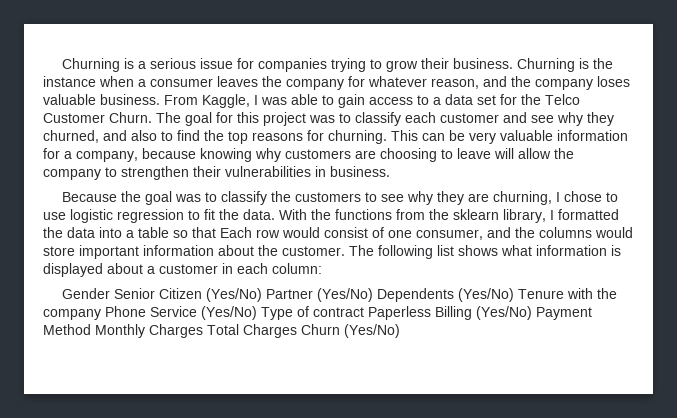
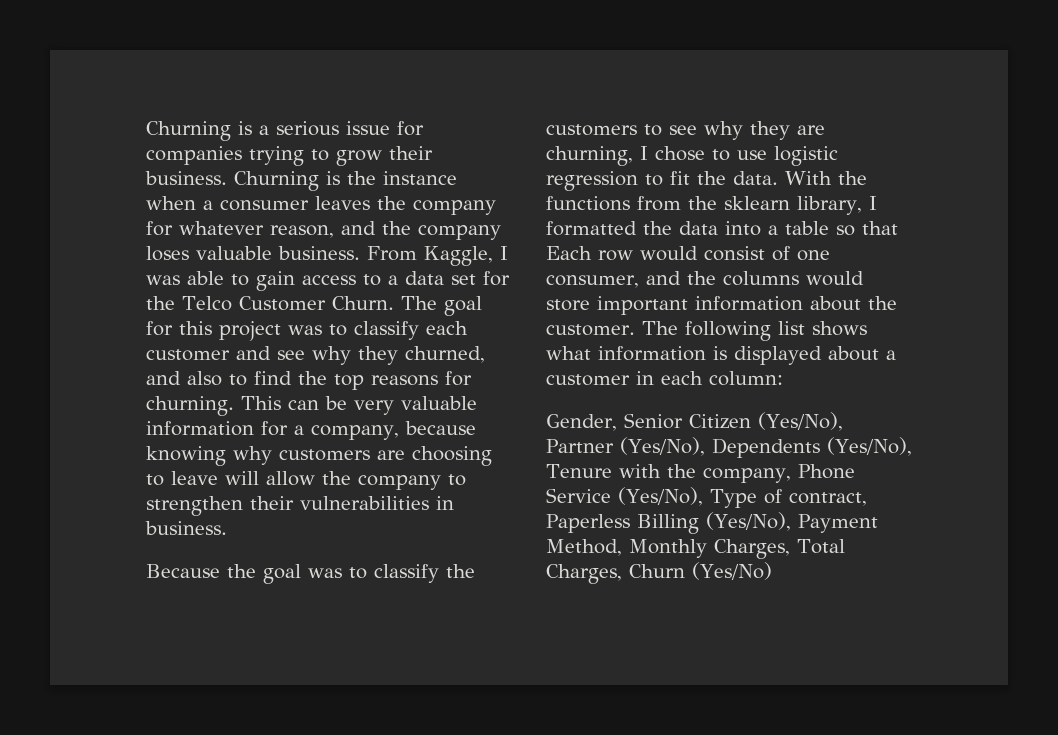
[61,288,110,299] Gender -> [546,414,617,431] Gender,
[205,288,514,302] (Yes/No) Partner (Yes/No) Dependents (Yes/No) -> [757,412,843,431] [546,437,912,458] (Yes/No), Partner (Yes/No), Dependents (Yes/No),
[43,309,101,320] company -> [702,468,791,483] company,
[201,306,257,320] (Yes/No) -> [618,487,703,506] (Yes/No),
[313,307,364,317] contract -> [788,492,867,506] contract,
[476,306,592,320] [43,324,297,338] (Yes/No) Payment Method Monthly Charges Total Charges -> [705,512,878,533] [546,539,845,559] [546,564,622,584] (Yes/No), Payment Method, Monthly Charges, Total Charges,

